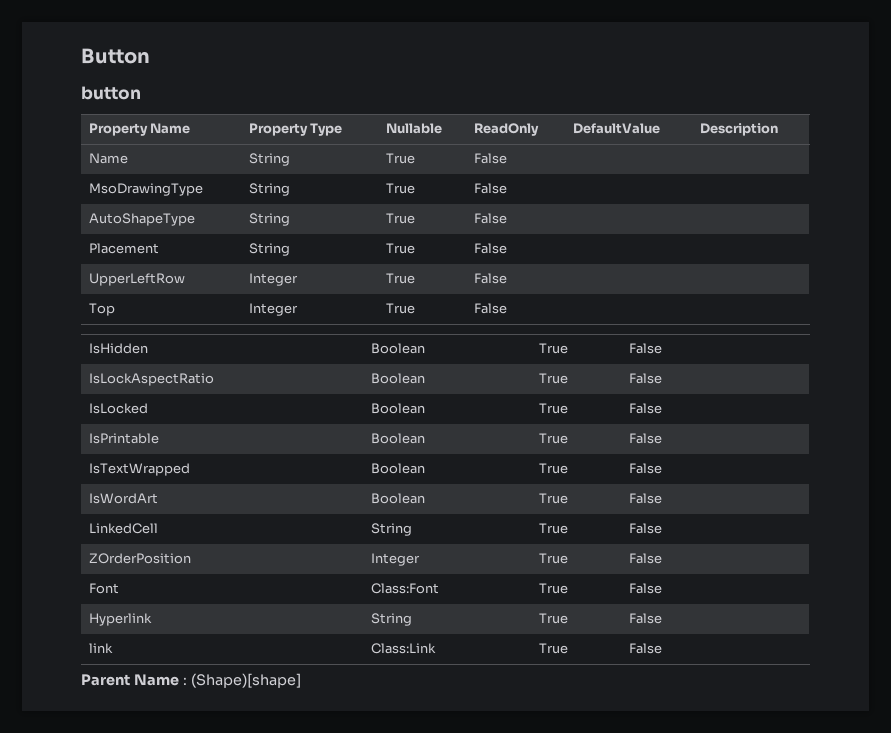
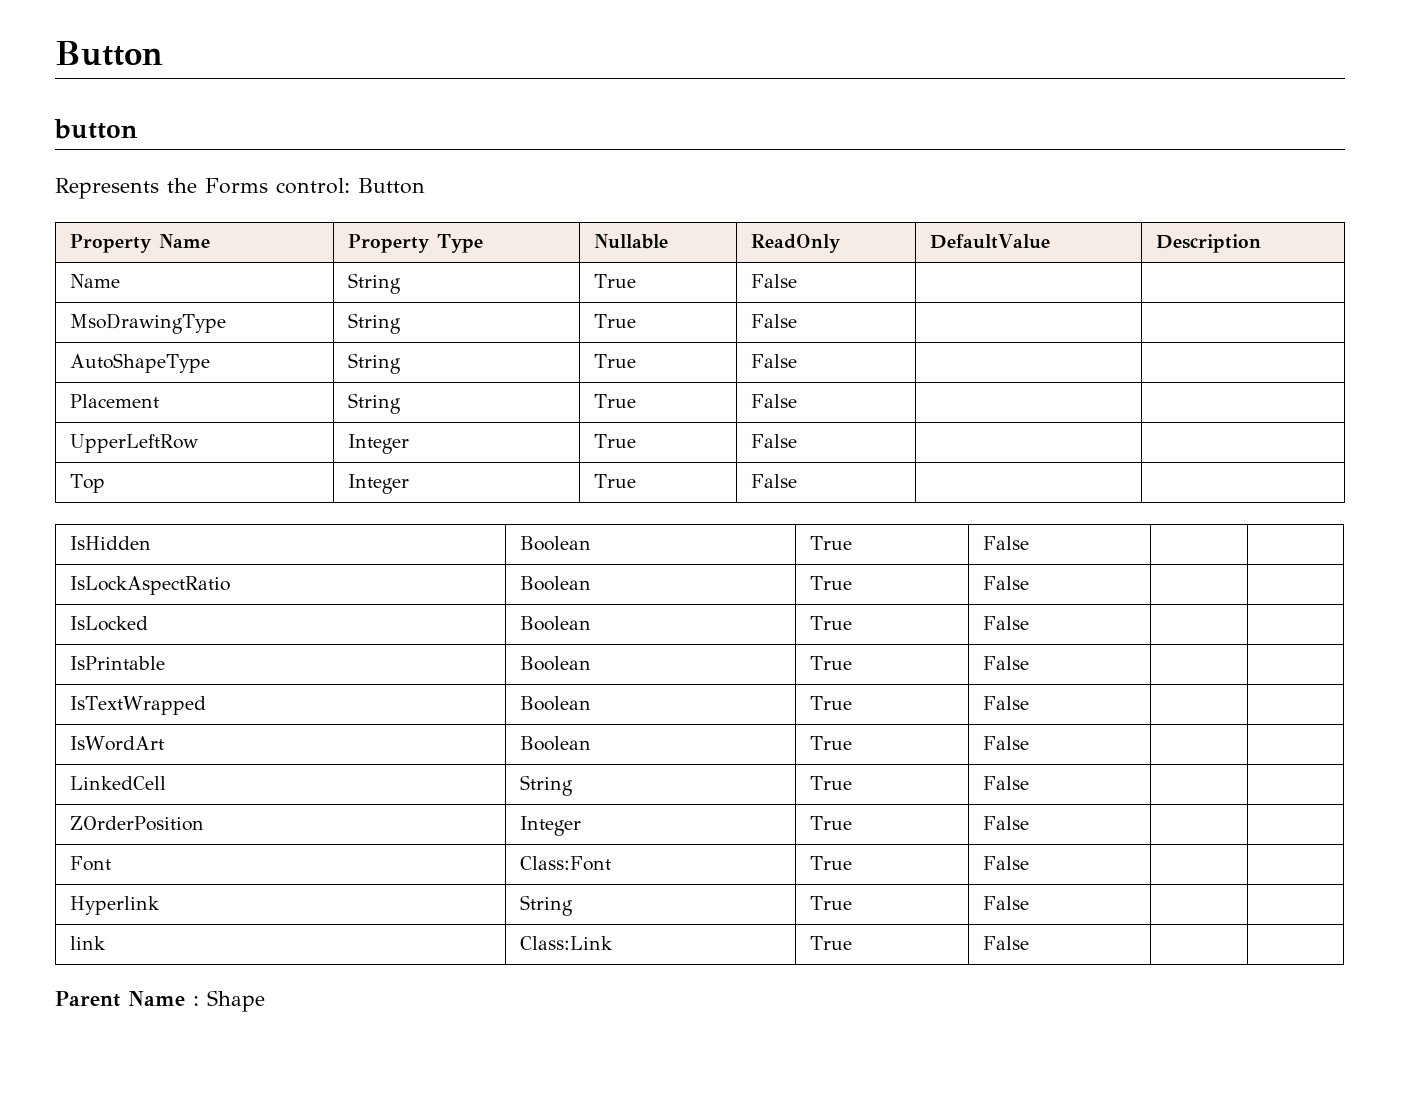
(141, 93) none -> [55,178,425,199] // Represents the Forms control: Button
[190,673,301,688] (Shape)[shape] -> [206,990,265,1012] Shape

